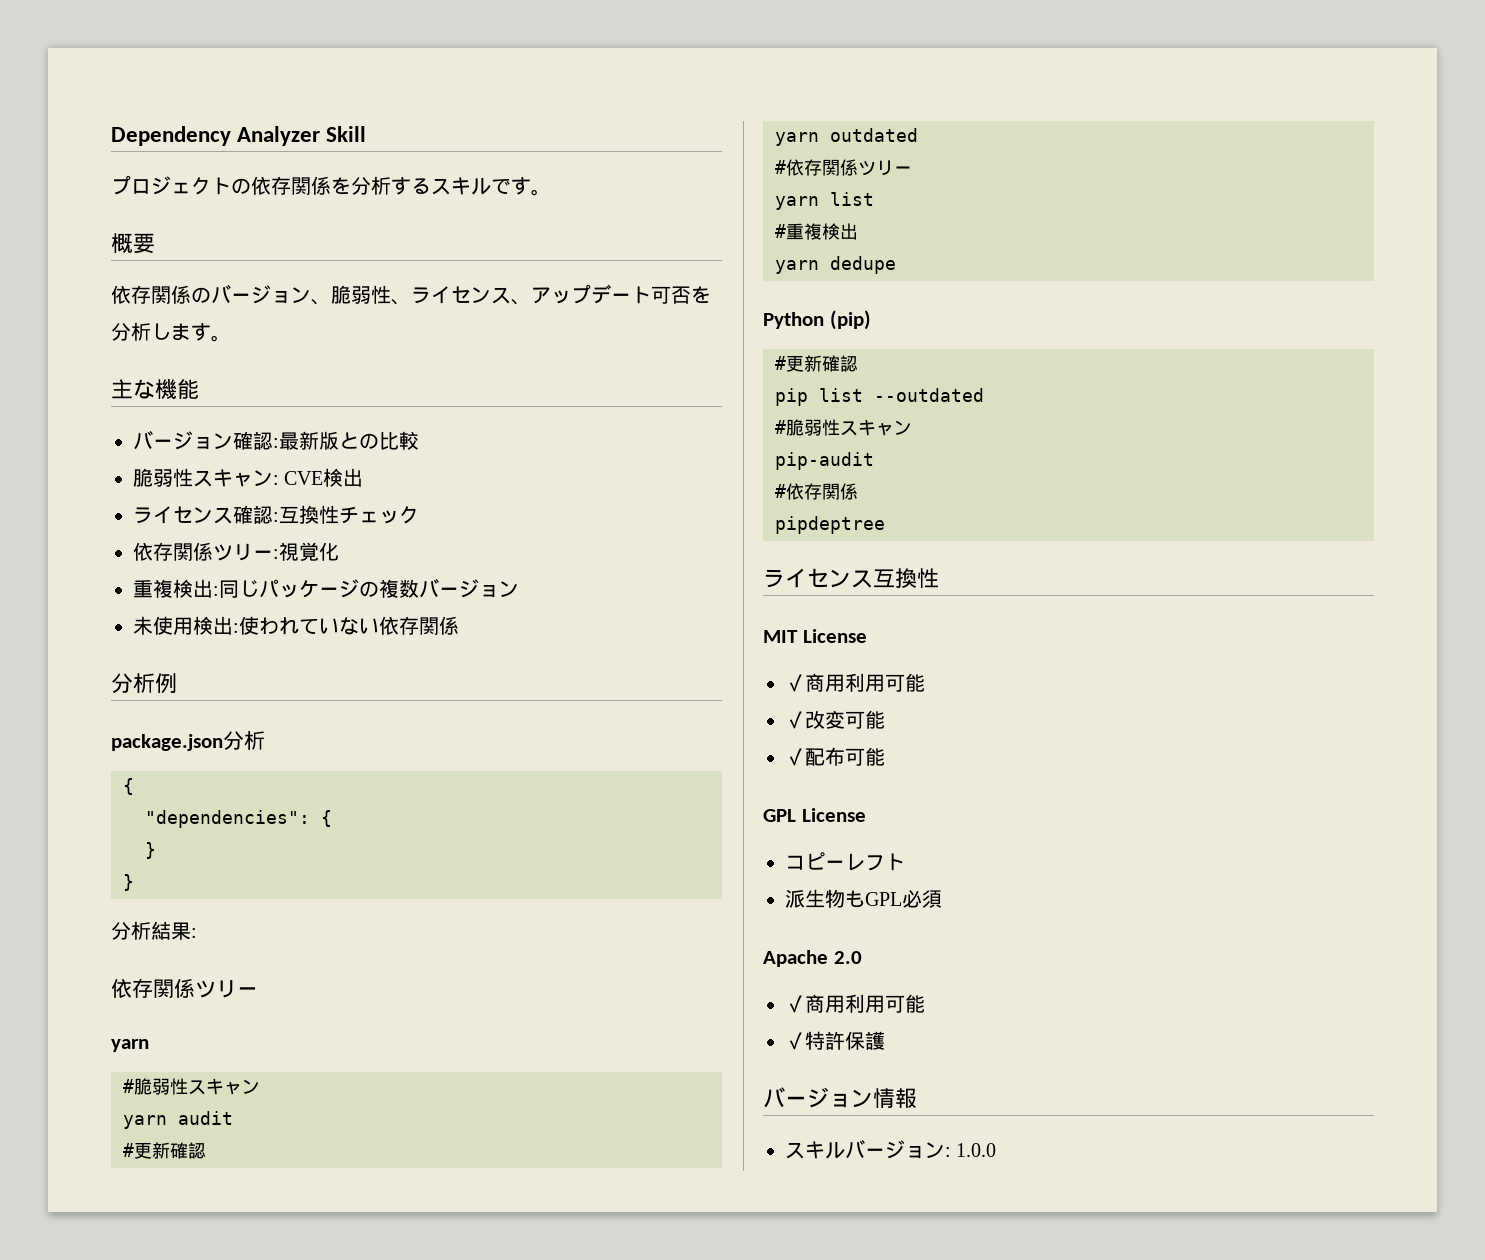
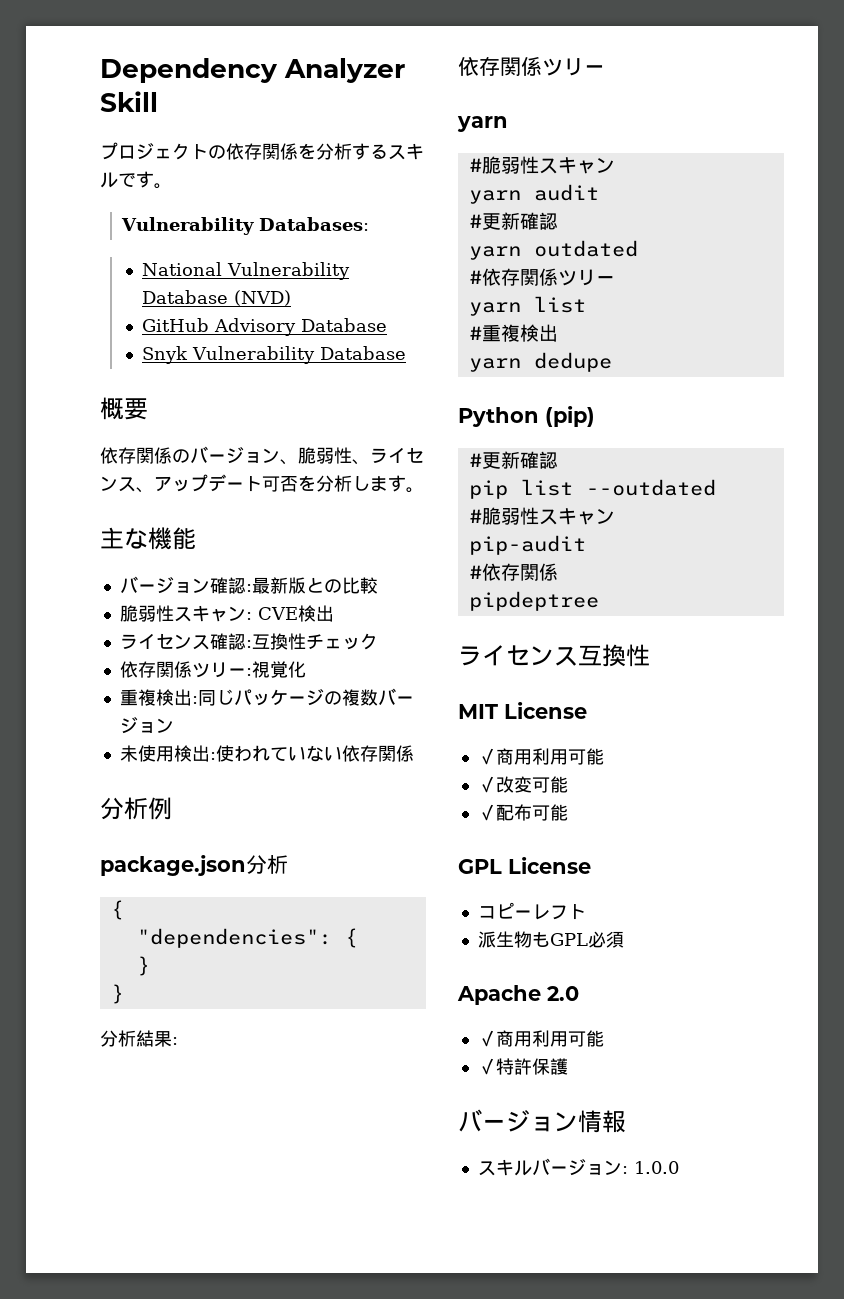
(551, 192) none -> [121,217,370,235] [142,262,351,280] [142,290,292,306] [142,318,388,336] [142,346,407,364] // Vulnerability Databases: // National Vulnerability Database (NVD) // GitHub Advisory Database // Snyk Vulnerability Database

